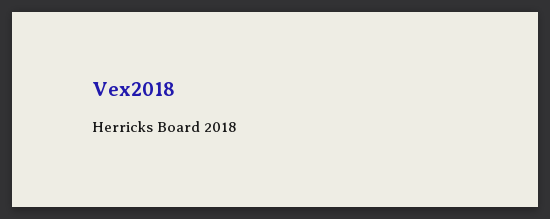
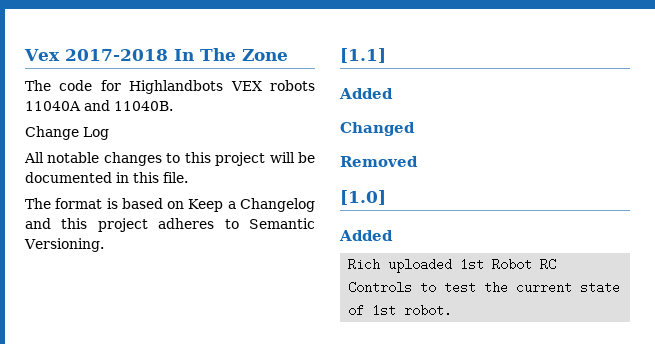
[92,82,175,96] [92,121,238,132] Vex2018 // Herricks Board 2018 -> [24,48,288,61] [25,80,315,94] [25,100,173,111] [25,126,109,140] [24,152,315,166] [25,172,188,183] [25,198,315,212] [25,218,315,232] [24,238,104,252] [340,48,386,63] [339,88,393,99] [340,122,415,136] [340,156,418,167] [340,190,386,205] [339,230,393,241] [348,258,557,273] [348,281,621,294] [348,304,453,317] Vex 2017-2018 In The Zone // The code for Highlandbots VEX robots 11040A and 11040B. // Change Log // All notable changes to this project will be documented in this file. // The format is based on Keep a Changelog and this project adheres to Semantic Versioning. // [1.1] // Added // Changed // Removed // [1.0] // Added // Rich uploaded 1st Robot RC Controls to test the current state of 1st robot.

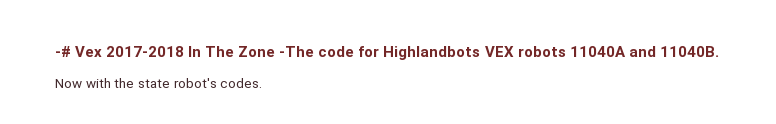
(24, 55) none -> [55,46,71,57] -#
[25,80,51,91] // The -> [279,46,315,57] -The
[25,126,109,140] [24,152,315,166] [25,172,188,183] [25,198,315,212] [25,218,315,232] [24,238,104,252] [340,48,386,63] [339,88,393,99] [340,122,415,136] [340,156,418,167] [340,190,386,205] [339,230,393,241] [348,258,557,273] [348,281,621,294] [348,304,453,317] Change Log // All notable changes to this project will be documented in this file. // The format is based on Keep a Changelog and this project adheres to Semantic Versioning. // [1.1] // Added // Changed // Removed // [1.0] // Added // Rich uploaded 1st Robot RC Controls to test the current state of 1st robot. -> [55,78,263,88] Now with the state robot's codes.

